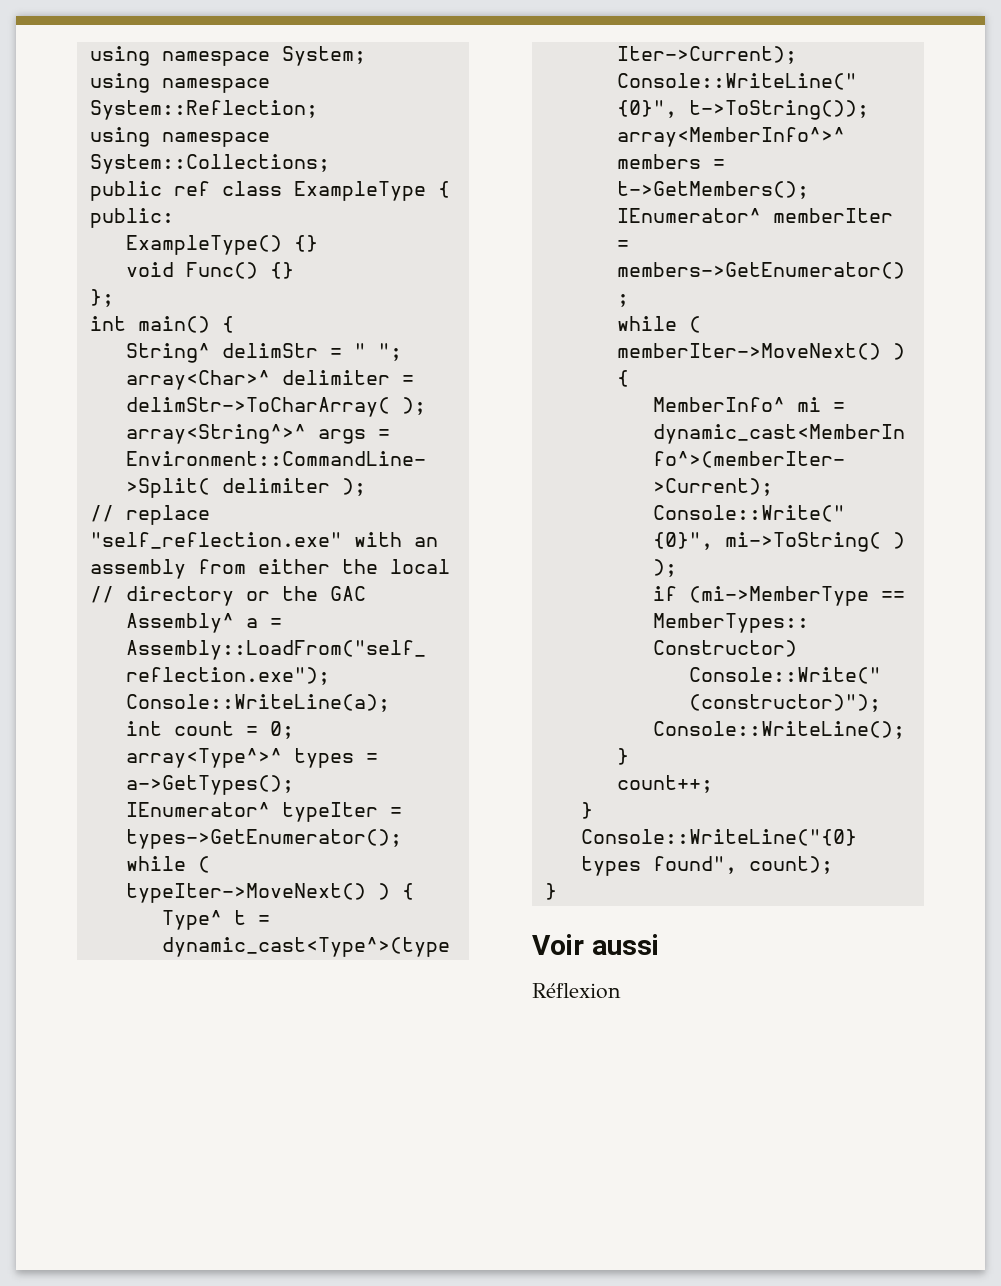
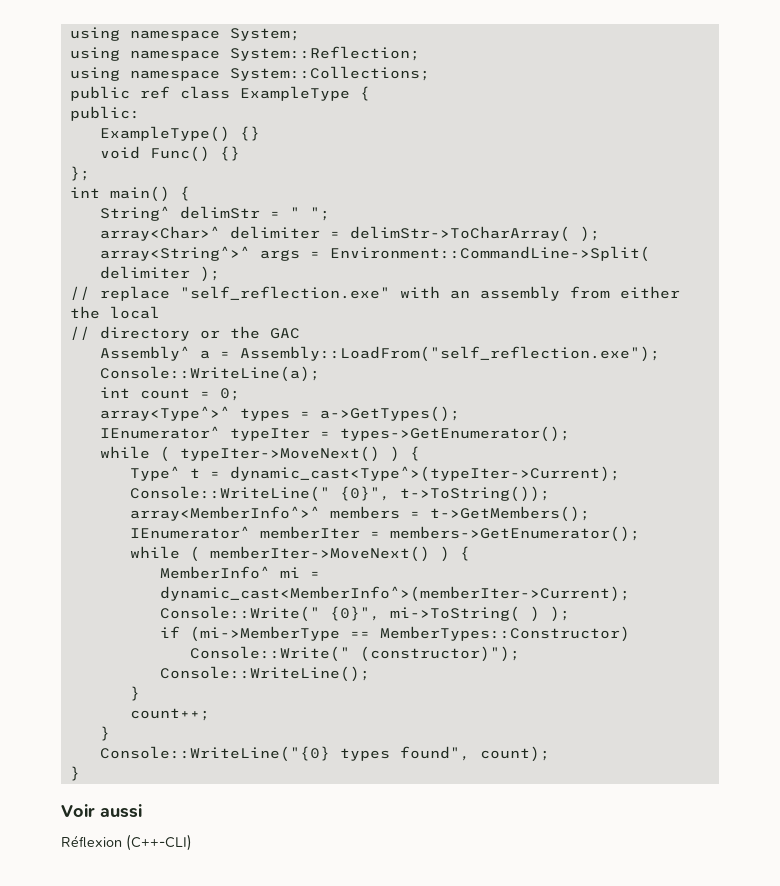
(621, 991) none -> [126,834,192,851] (C++-CLI)

